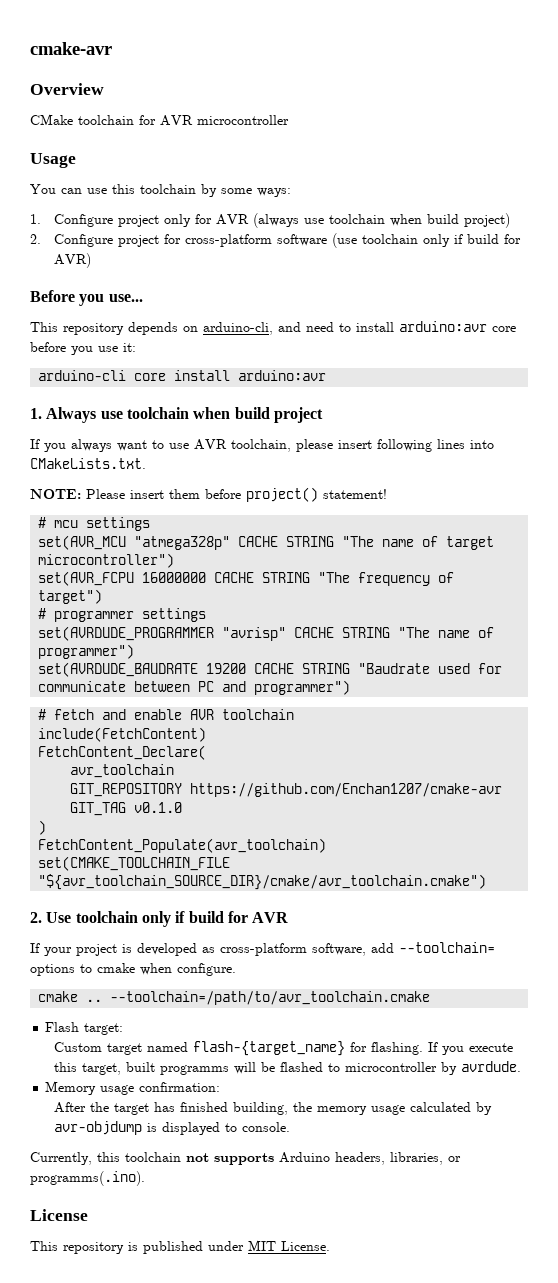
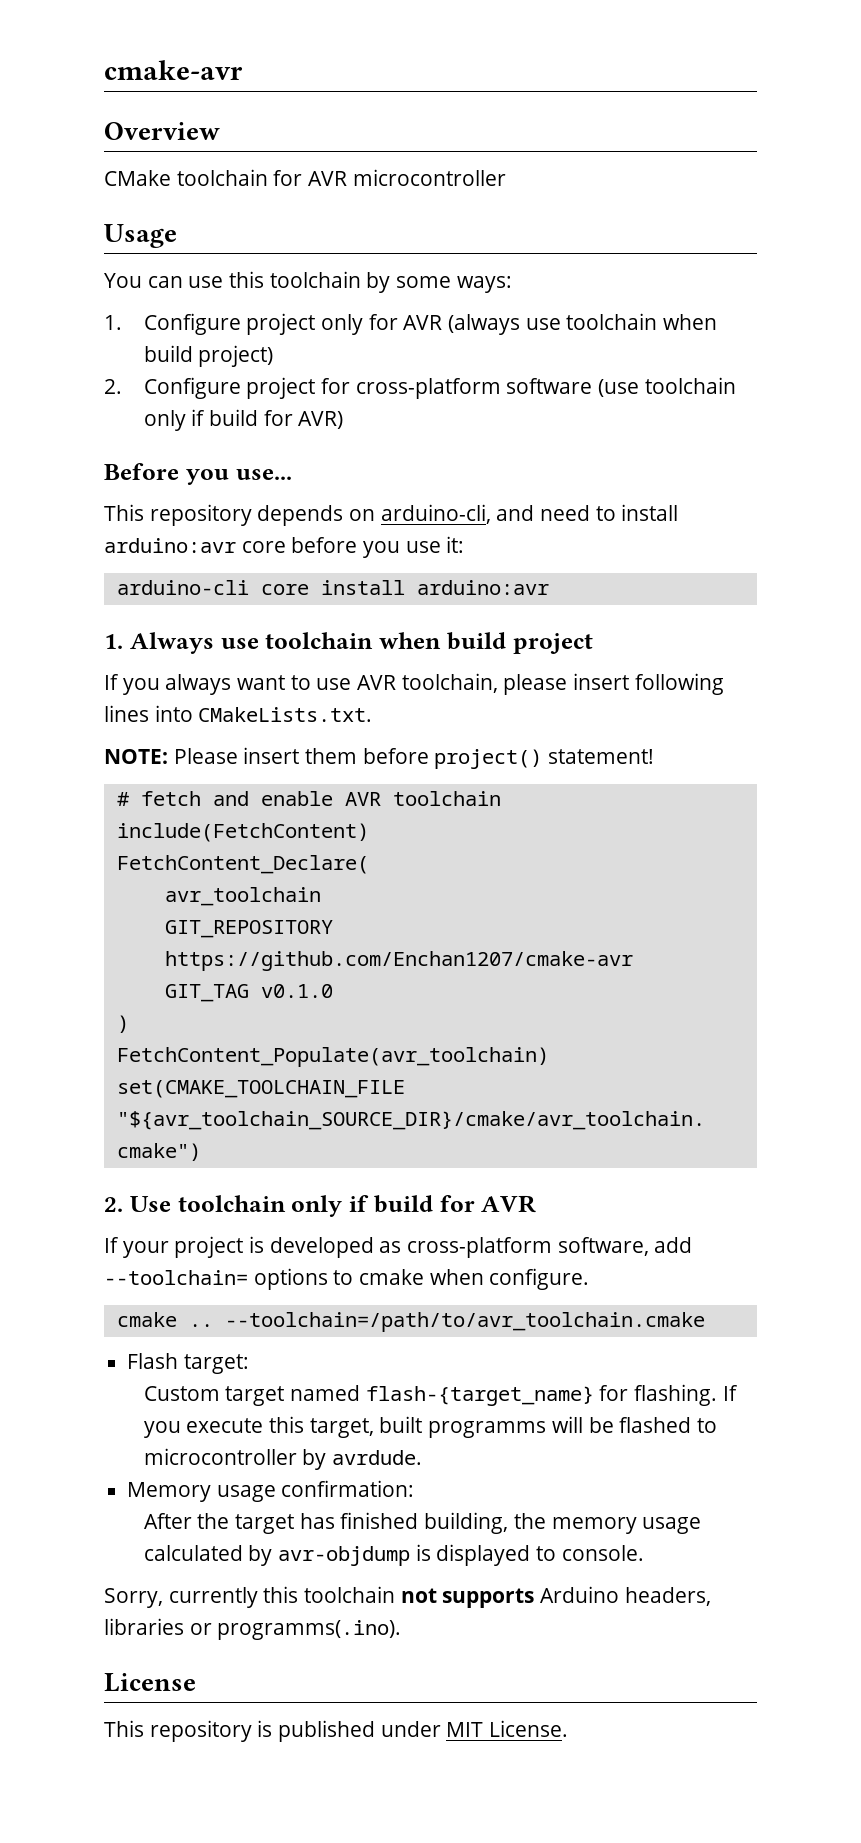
[38,517,151,531] [38,535,495,550] [38,553,175,568] [38,571,455,586] [38,589,103,604] [38,608,207,622] [38,626,495,641] [38,644,135,659] [38,662,503,677] [38,680,351,695] // # mcu settings // set(AVR_MCU "atmega328p" CACHE STRING "The name of target microcontroller") // set(AVR_FCPU 16000000 CACHE STRING "The frequency of target") // # programmer settings // set(AVRDUDE_PROGRAMMER "avrisp" CACHE STRING "The name of programmer") // set(AVRDUDE_BAUDRATE 19200 CACHE STRING "Baudrate used for communicate between PC and programmer") -> (655, 756) none
[30,1152,92,1165] Currently, -> [104,1587,258,1608] Sorry, currently
[390,1152,443,1165] libraries, -> [104,1618,184,1635] libraries

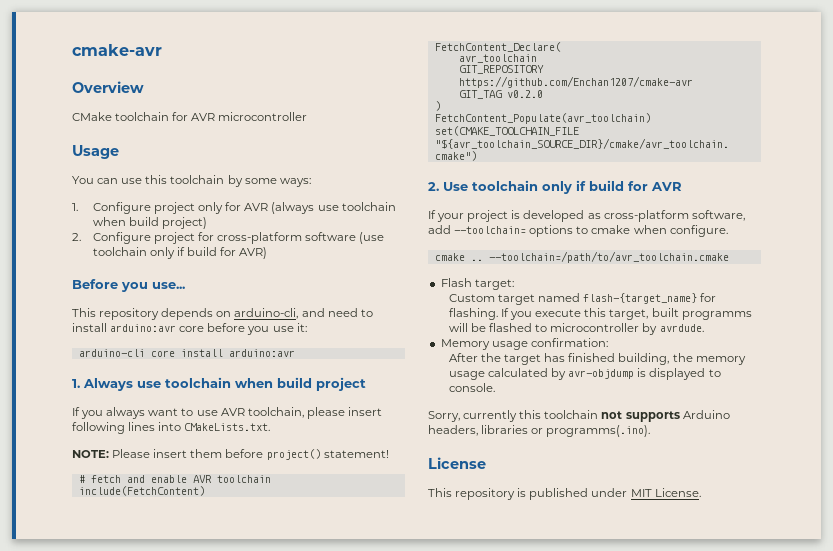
[260,984,333,998] v0.1.0 -> [506,90,543,98] v0.2.0

